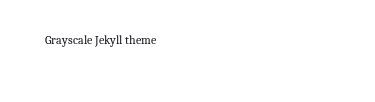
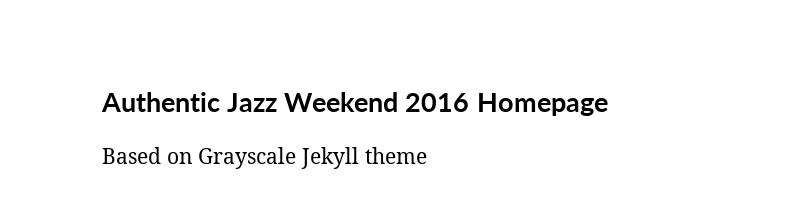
(45, 41) none -> [101,92,608,116] [102,147,193,164] Authentic Jazz Weekend 2016 Homepage // Based on

